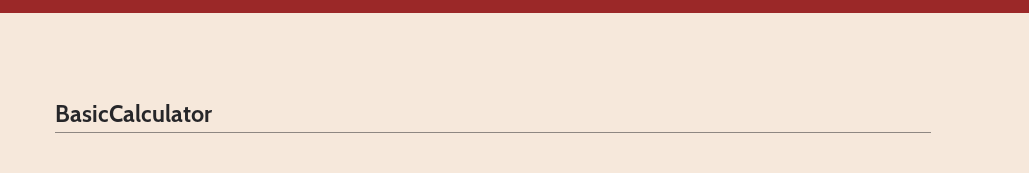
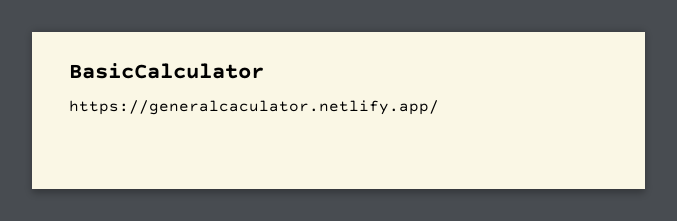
(213, 113) none -> [69,100,439,115] // https://generalcaculator.netlify.app/

